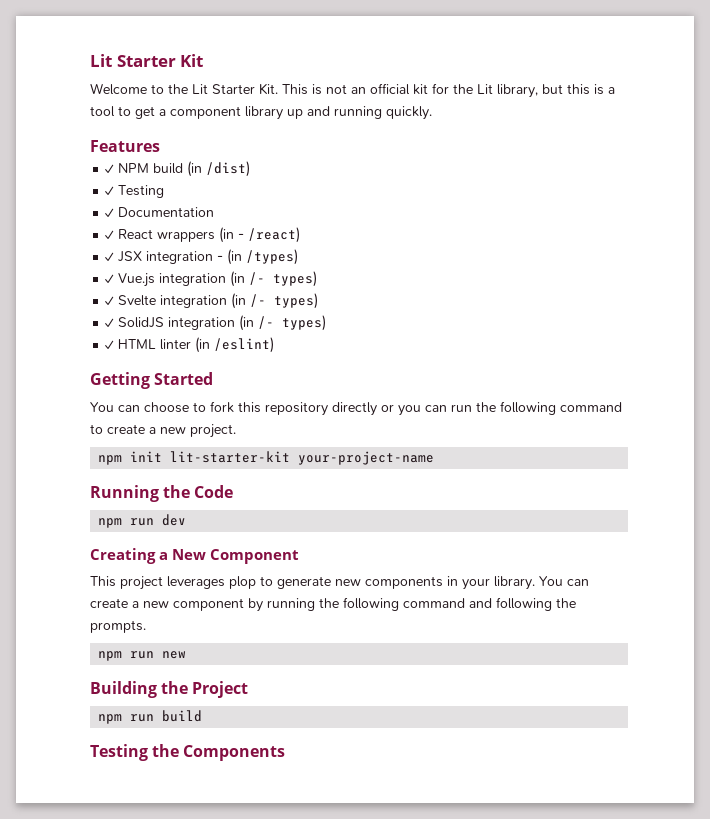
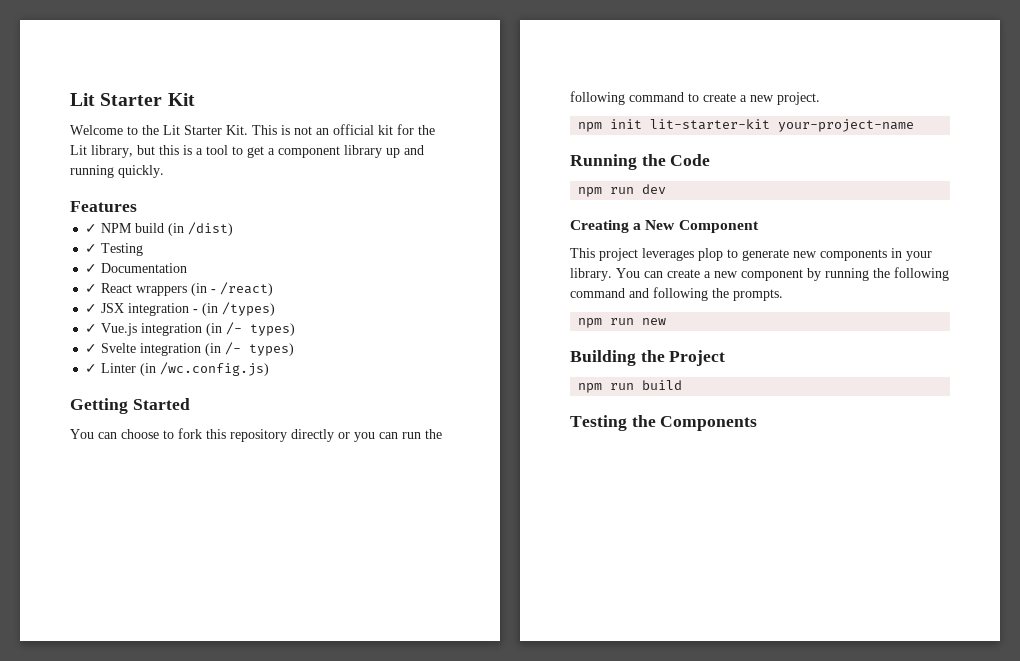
[118,315,327,331] [105,337,275,353] SolidJS integration (in /- types) // ✓ HTML linter (in /eslint) -> [101,362,270,376] Linter (in /wc.config.js)

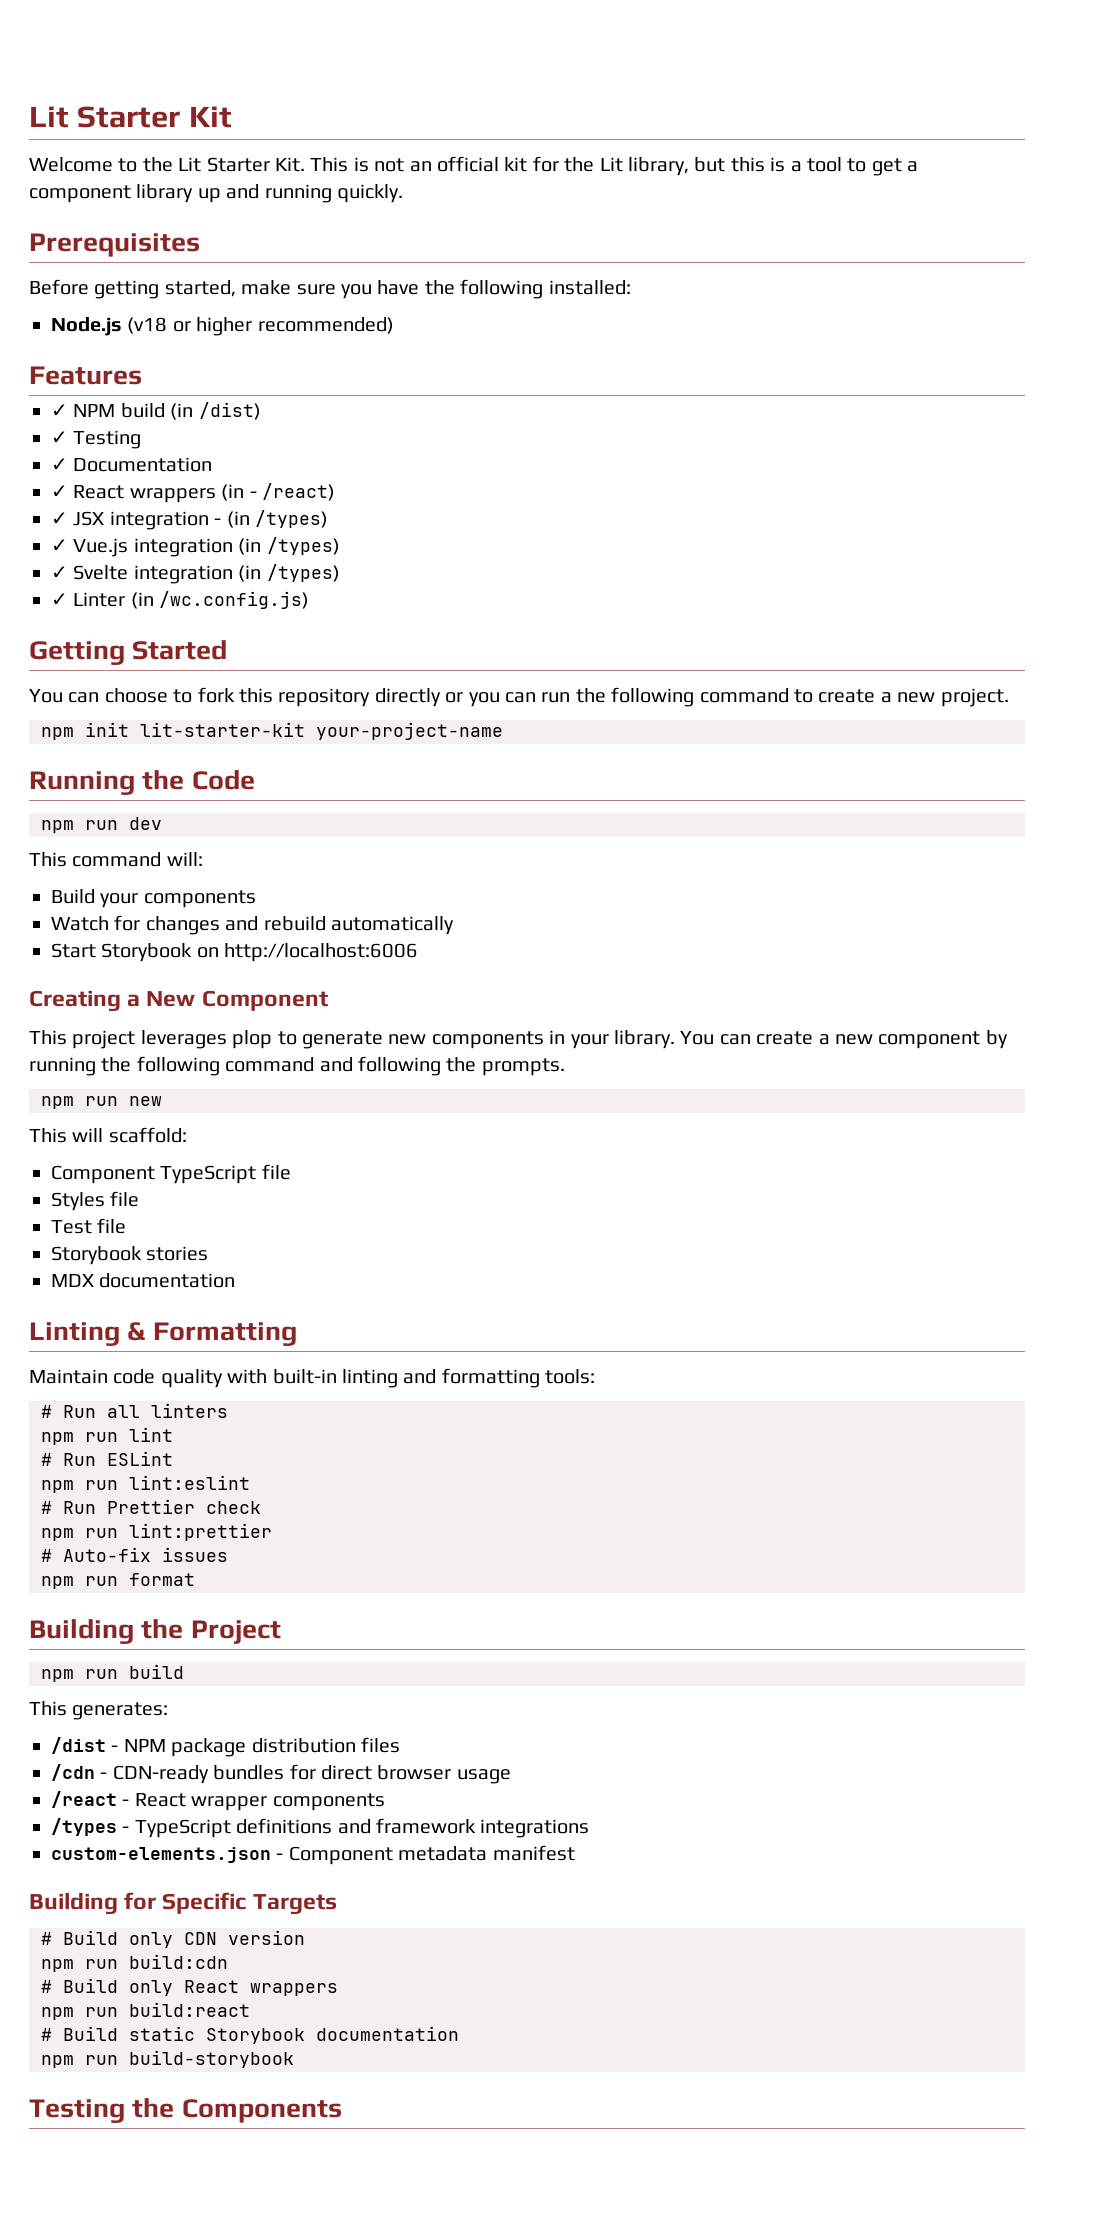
(164, 171) none -> [29,233,200,257] [29,279,631,299] [51,317,394,336] // Prerequisites // Before getting started, make sure you have the following installed: // Node.js (v18 or higher recommended)
[226,322,296,336] /- types) -> [266,537,340,555] /types)
[225,342,295,356] /- types) -> [266,564,340,582] /types)
(667, 189) none -> [29,852,203,867] [51,889,256,908] [51,915,454,935] [51,943,419,962] // This command will: // Build your components // Watch for changes and rebuild automatically // Start Storybook on http://localhost:6006
(667, 321) none -> [29,1127,187,1143] [51,1164,291,1184] [51,1191,140,1211] [51,1218,127,1234] [51,1246,209,1265] [51,1273,236,1288] [29,1322,297,1346] [29,1368,596,1388] [41,1403,228,1418] [41,1427,173,1445] [41,1451,173,1466] [41,1475,250,1493] [41,1499,261,1514] [41,1523,272,1541] [41,1547,228,1562] [41,1573,195,1589] // This will scaffold: // Component TypeScript file // Styles file // Test file // Storybook stories // MDX documentation // Linting & Formatting // Maintain code quality with built-in linting and formatting tools: // # Run all linters // npm run lint // # Run ESLint // npm run lint:eslint // # Run Prettier check // npm run lint:prettier // # Auto-fix issues // npm run format
(683, 385) none -> [29,1701,169,1720] [51,1737,400,1757] [51,1764,511,1784] [51,1791,385,1811] [51,1818,590,1838] [51,1845,575,1865] [29,1892,337,1915] [41,1930,305,1948] [41,1954,228,1972] [41,1978,338,1996] [41,2002,250,2020] [41,2026,459,2044] [41,2050,294,2068] // This generates: // /dist - NPM package distribution files // /cdn - CDN-ready bundles for direct browser usage // /react - React wrapper components // /types - TypeScript definitions and framework integrations // custom-elements.json - Component metadata manifest // Building for Specific Targets // # Build only CDN version // npm run build:cdn // # Build only React wrappers // npm run build:react // # Build static Storybook documentation // npm run build-storybook

